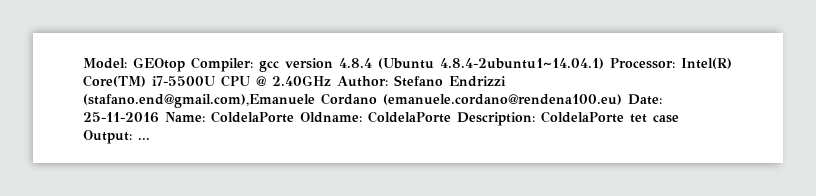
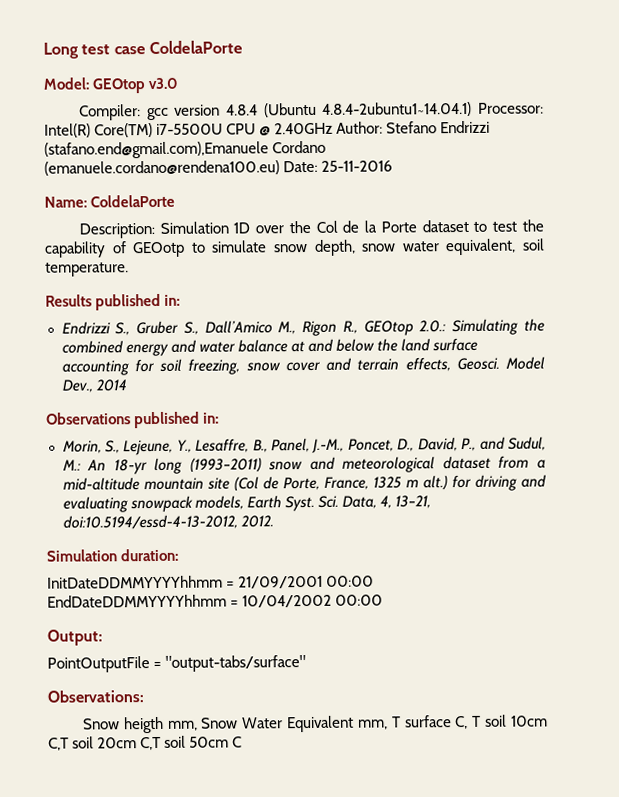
(83, 63) none -> [43,40,244,59] Long test case ColdelaPorte //
(185, 64) none -> [148,77,179,90] v3.0 //
(159, 117) none -> (394, 166) //
[300,111,679,126] [83,130,150,144] Oldname: ColdelaPorte Description: ColdelaPorte tet case Output: ... -> [78,219,544,239] [44,238,546,258] [45,262,129,277] [45,293,181,311] [61,318,545,337] [61,337,479,357] [61,356,545,376] [61,379,127,393] [46,411,220,429] [61,436,546,456] [61,455,546,475] [62,474,548,492] [62,495,431,513] [62,514,274,530] [46,548,180,562] [47,575,375,589] [47,594,384,608] [47,629,103,646] [47,655,307,673] [47,690,144,703] [82,714,549,734] [48,735,243,751] // Description: Simulation 1D over the Col de la Porte dataset to test the capability of GEOotp to simulate snow depth, snow water equivalent, soil temperature. // Results published in: // Endrizzi S., Gruber S., Dall’Amico M., Rigon R., GEOtop 2.0.: Simulating the combined energy and water balance at and below the land surface accounting for soil freezing, snow cover and terrain effects, Geosci. Model Dev., 2014 // Observations published in: // Morin, S., Lejeune, Y., Lesaffre, B., Panel, J.-M., Poncet, D., David, P., and Sudul, M.: An 18-yr long (1993–2011) snow and meteorological dataset from a mid-altitude mountain site (Col de Porte, France, 1325 m alt.) for driving and evaluating snowpack models, Earth Syst. Sci. Data, 4, 13–21, doi:10.5194/essd-4-13-2012, 2012. // Simulation duration: // InitDateDDMMYYYYhhmm = 21/09/2001 00:00 EndDateDDMMYYYYhhmm = 10/04/2002 00:00 // Output: // PointOutputFile = "output-tabs/surface" // Observations: // Snow heigth mm, Snow Water Equivalent mm, T surface C, T soil 10cm C,T soil 20cm C,T soil 50cm C

